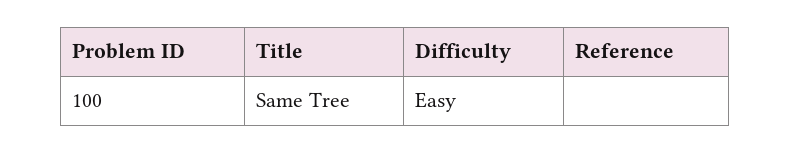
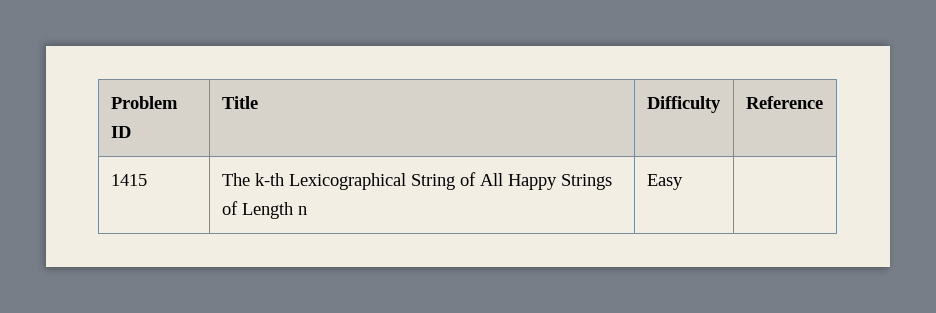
[72,94,103,107] [256,92,351,107] 100 | Same Tree -> [110,174,147,186] [221,172,612,190] [221,201,307,219] 1415 | The k-th Lexicographical String of All Happy Strings of Length n

